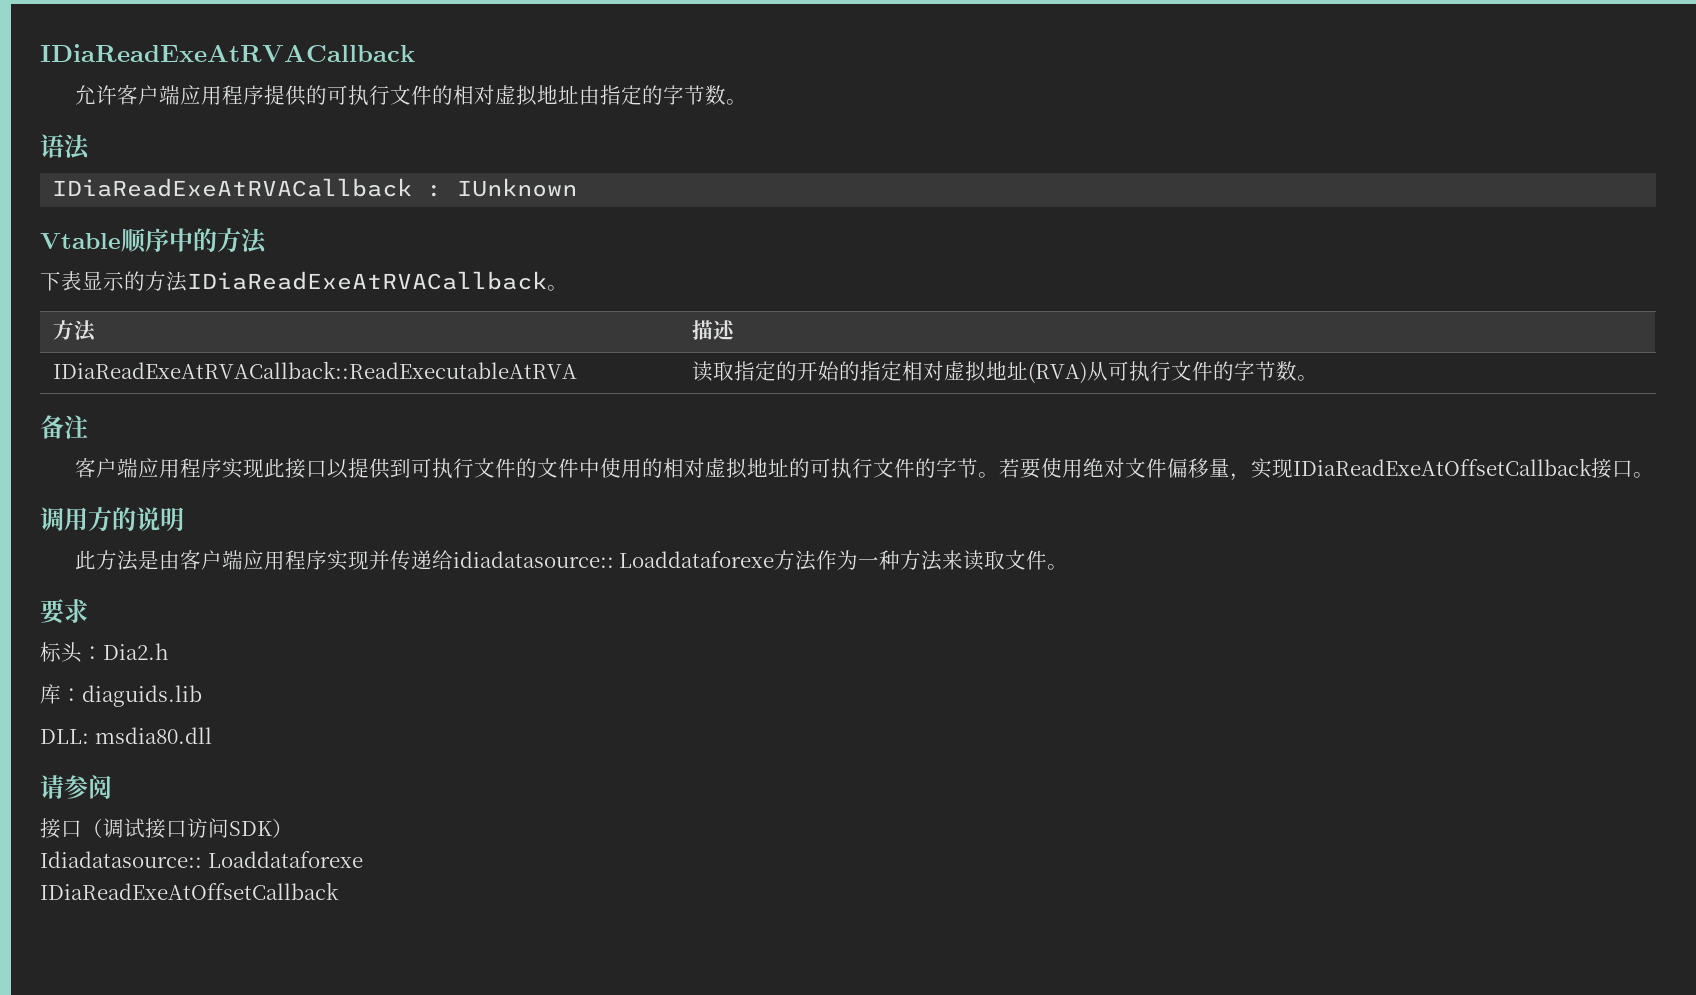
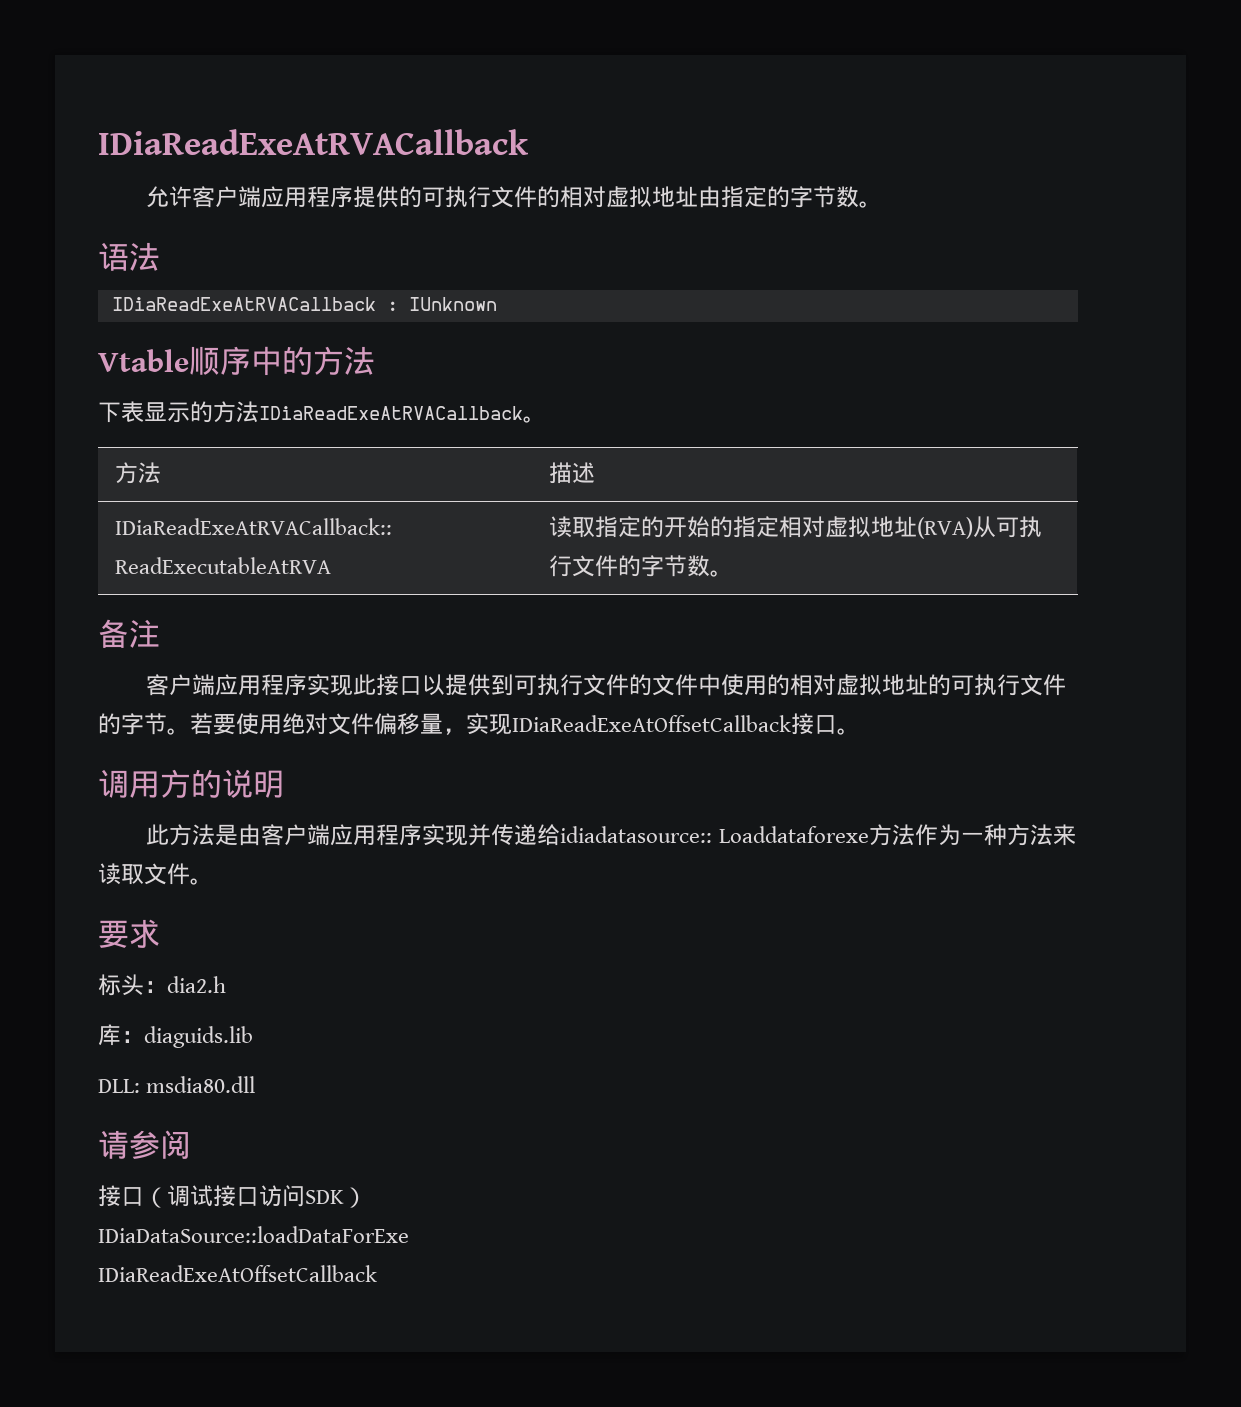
[103,643,169,660] Dia2.h -> [167,976,226,993] dia2.h
[40,851,363,868] Idiadatasource:: Loaddataforexe -> [98,1226,409,1243] IDiaDataSource::loadDataForExe

